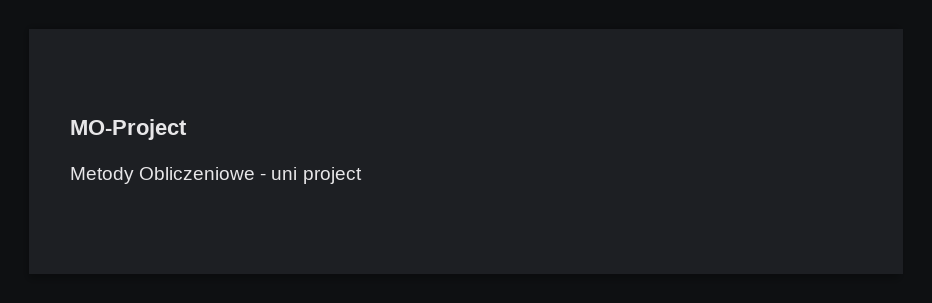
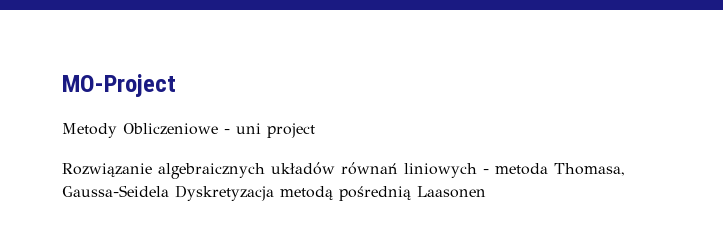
(362, 175) none -> [62,162,625,179] [62,185,486,201] // Rozwiązanie algebraicznych układów równań liniowych - metoda Thomasa, Gaussa-Seidela Dyskretyzacja metodą pośrednią Laasonen

